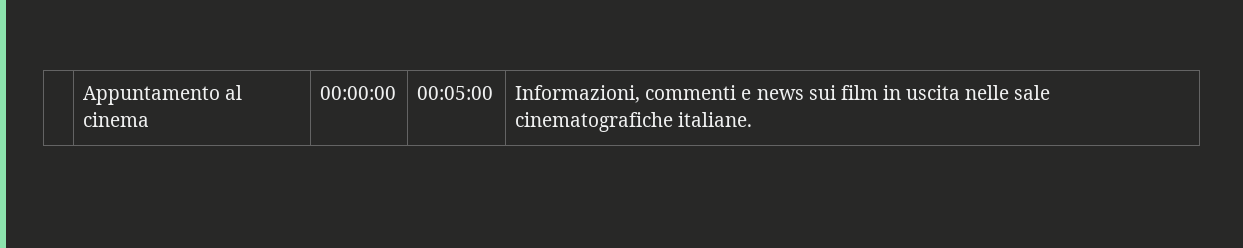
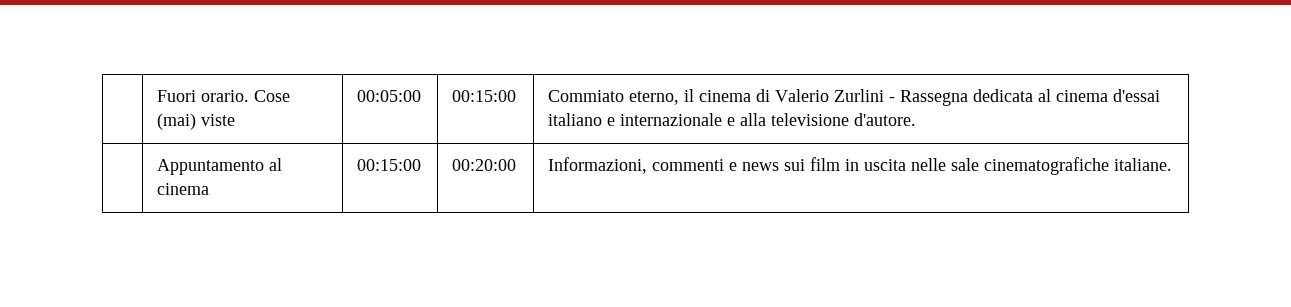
(83, 95) none -> [157,90,291,102] [157,113,236,130] [357,90,422,102] [452,90,517,102] [548,89,1161,106] [548,113,917,126] | Fuori orario. Cose (mai) viste | 00:05:00 | 00:15:00 | Commiato eterno, il cinema di Valerio Zurlini - Rassegna dedicata al cinema d'essai italiano e internazionale e alla televisione d'autore. //
[320,86,397,100] [417,86,494,100] 00:00:00 | 00:05:00 -> [357,159,422,171] [452,159,517,171] 00:15:00 | 00:20:00

